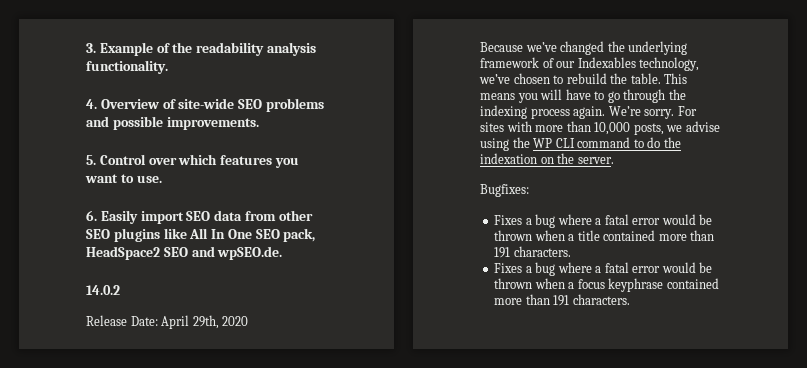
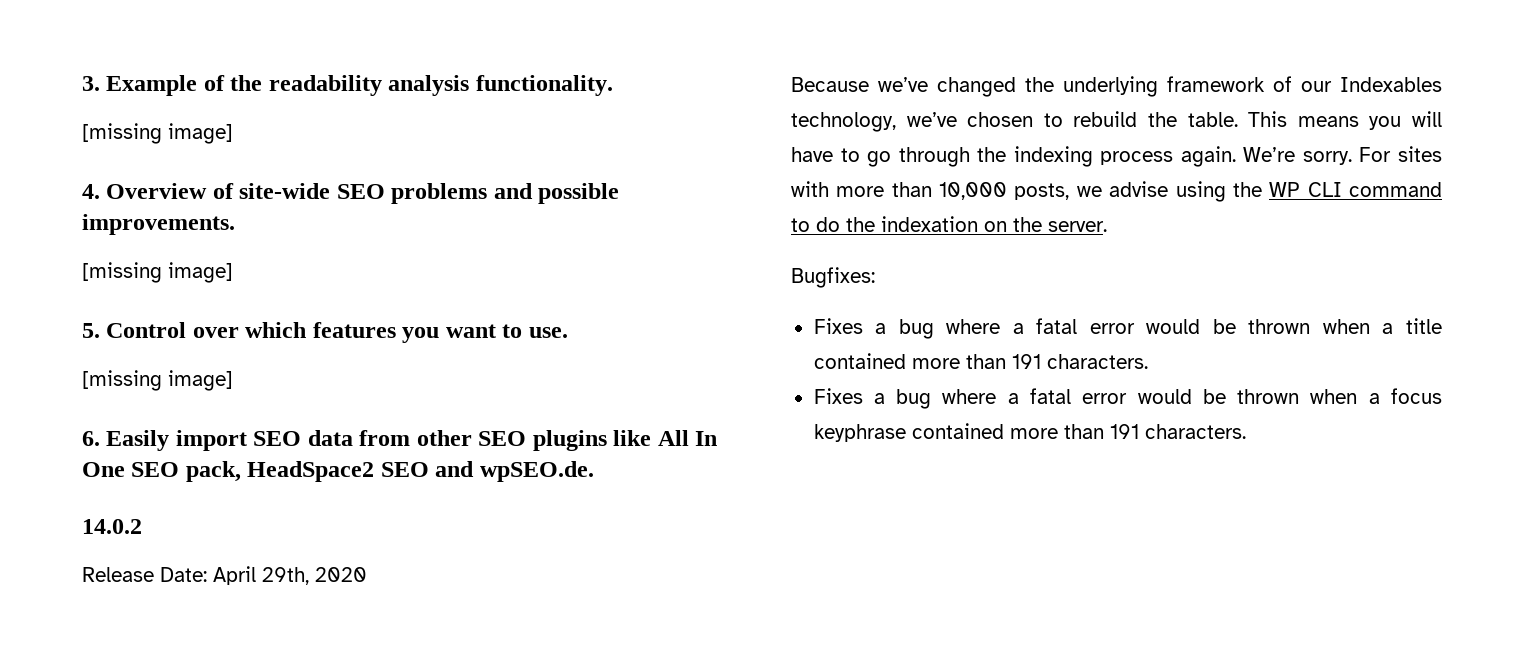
(168, 67) none -> [82,123,233,144] // [missing image]
(259, 123) none -> [82,262,233,283] // [missing image]
(162, 179) none -> [82,370,233,391] // [missing image]

